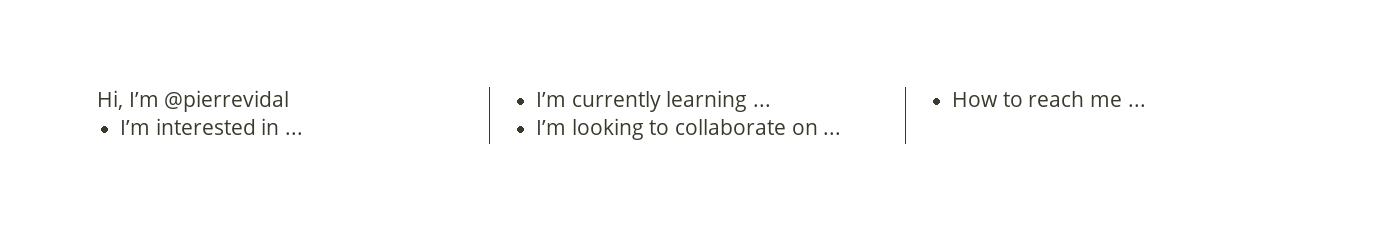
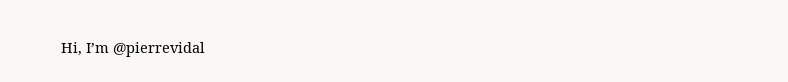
[120,118,304,135] [536,90,772,112] [536,118,842,140] [952,91,1146,107] // I’m interested in ... // I’m currently learning ... // I’m looking to collaborate on ... // How to reach me ... -> (205, 49) none

